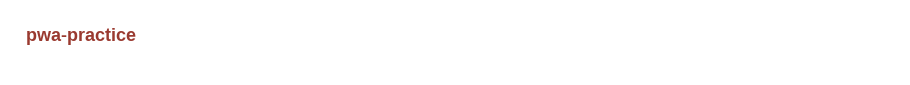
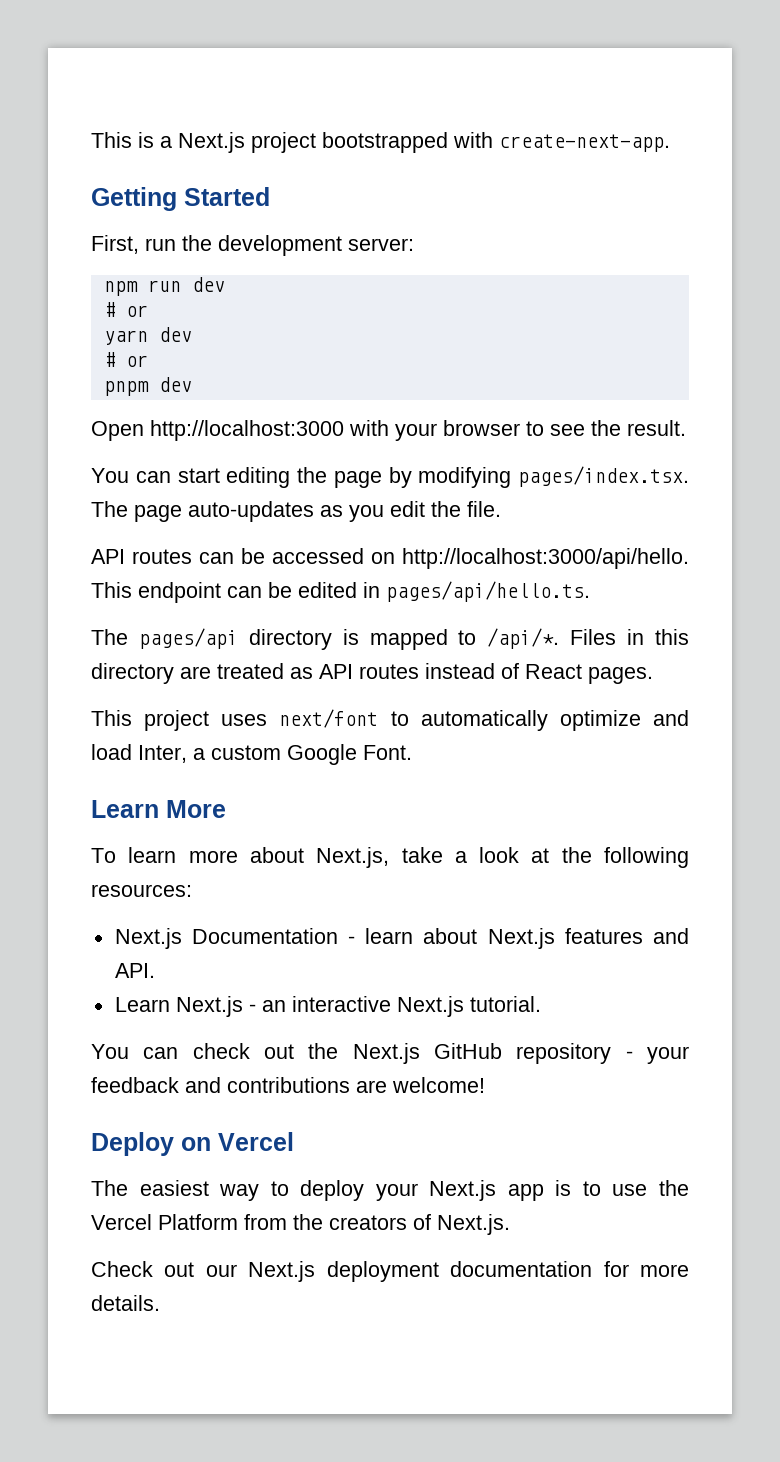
[26,28,136,45] pwa-practice -> [91,132,670,153] [91,187,270,211] [91,235,414,256] [103,277,225,296] [103,302,148,317] [103,327,192,345] [103,352,148,367] [103,377,192,396] [91,420,686,441] [91,466,689,488] [91,501,501,522] [91,548,689,569] [91,581,590,603] [91,628,690,650] [91,663,653,684] [91,709,689,731] [91,744,412,765] [91,800,226,818] [91,847,690,868] [91,884,192,897] [114,928,689,949] [114,963,155,978] [114,996,541,1017] [91,1043,689,1064] [91,1077,485,1093] [91,1132,294,1156] [91,1180,689,1201] [91,1214,510,1235] [91,1261,689,1282] [91,1295,160,1311] This is a Next.js project bootstrapped with create-next-app. // Getting Started // First, run the development server: // npm run dev // # or // yarn dev // # or // pnpm dev // Open http://localhost:3000 with your browser to see the result. // You can start editing the page by modifying pages/index.tsx. The page auto-updates as you edit the file. // API routes can be accessed on http://localhost:3000/api/hello. This endpoint can be edited in pages/api/hello.ts. // The pages/api directory is mapped to /api/*. Files in this directory are treated as API routes instead of React pages. // This project uses next/font to automatically optimize and load Inter, a custom Google Font. // Learn More // To learn more about Next.js, take a look at the following resources: // Next.js Documentation - learn about Next.js features and API. // Learn Next.js - an interactive Next.js tutorial. // You can check out the Next.js GitHub repository - your feedback and contributions are welcome! // Deploy on Vercel // The easiest way to deploy your Next.js app is to use the Vercel Platform from the creators of Next.js. // Check out our Next.js deployment documentation for more details.

